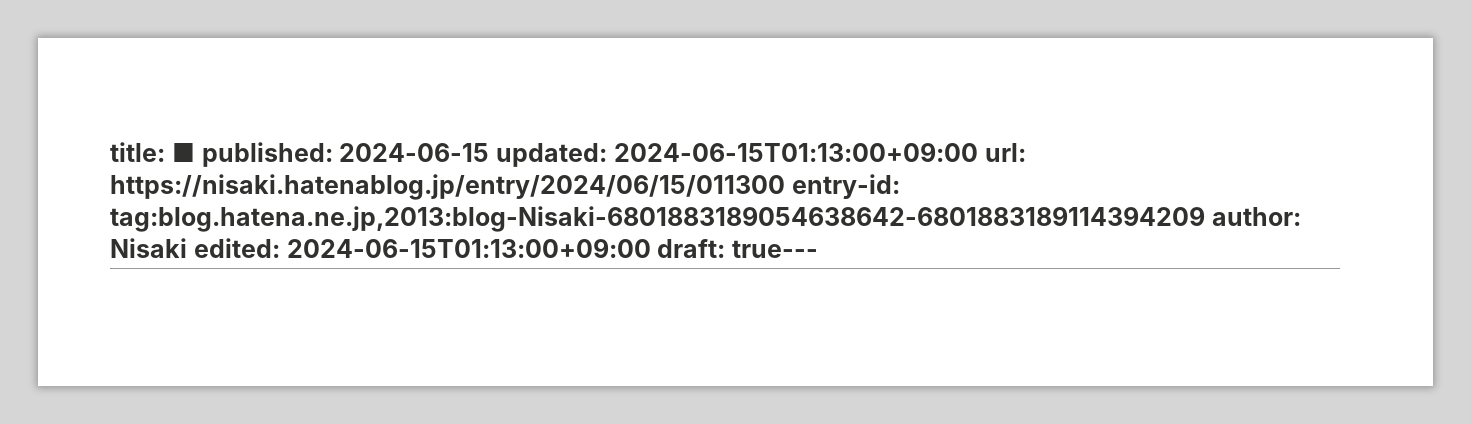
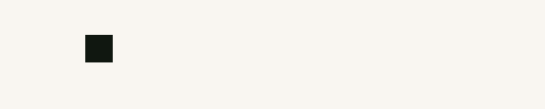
[110,142,1026,167] [110,174,900,200] [110,206,1301,232] [110,238,818,258] title: ■ published: 2024-06-15 updated: 2024-06-15T01:13:00+09:00 url: https://nisaki.hatenablog.jp/entry/2024/06/15/011300 entry-id: tag:blog.hatena.ne.jp,2013:blog-Nisaki-6801883189054638642-6801883189114394209 author: Nisaki edited: 2024-06-15T01:13:00+09:00 draft: true--- -> [82,34,116,63] ■

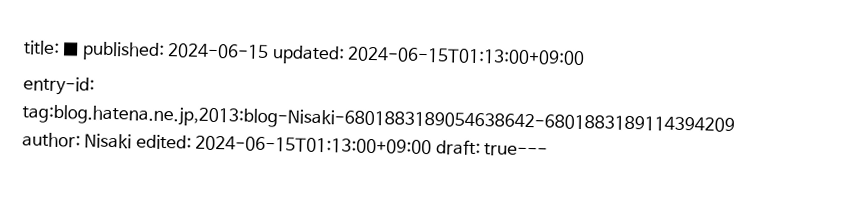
[82,34,116,63] ■ -> [23,40,586,66] [23,76,95,96] [22,104,735,136] [22,132,549,157] title: ■ published: 2024-06-15 updated: 2024-06-15T01:13:00+09:00 // entry-id: tag:blog.hatena.ne.jp,2013:blog-Nisaki-6801883189054638642-6801883189114394209 author: Nisaki edited: 2024-06-15T01:13:00+09:00 draft: true---

